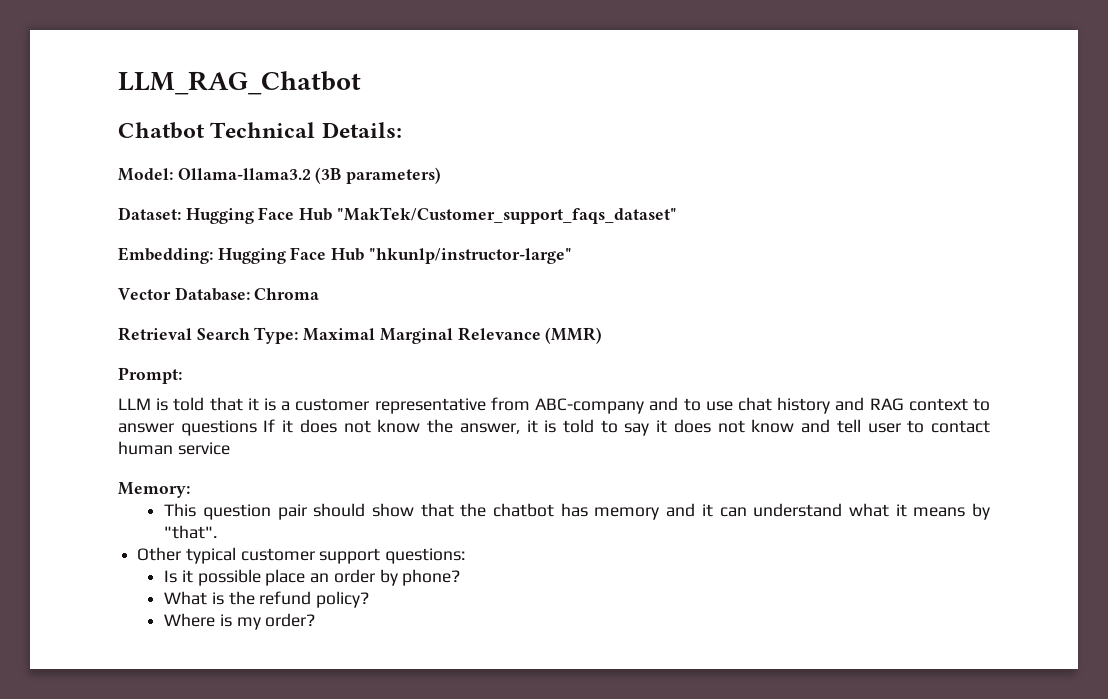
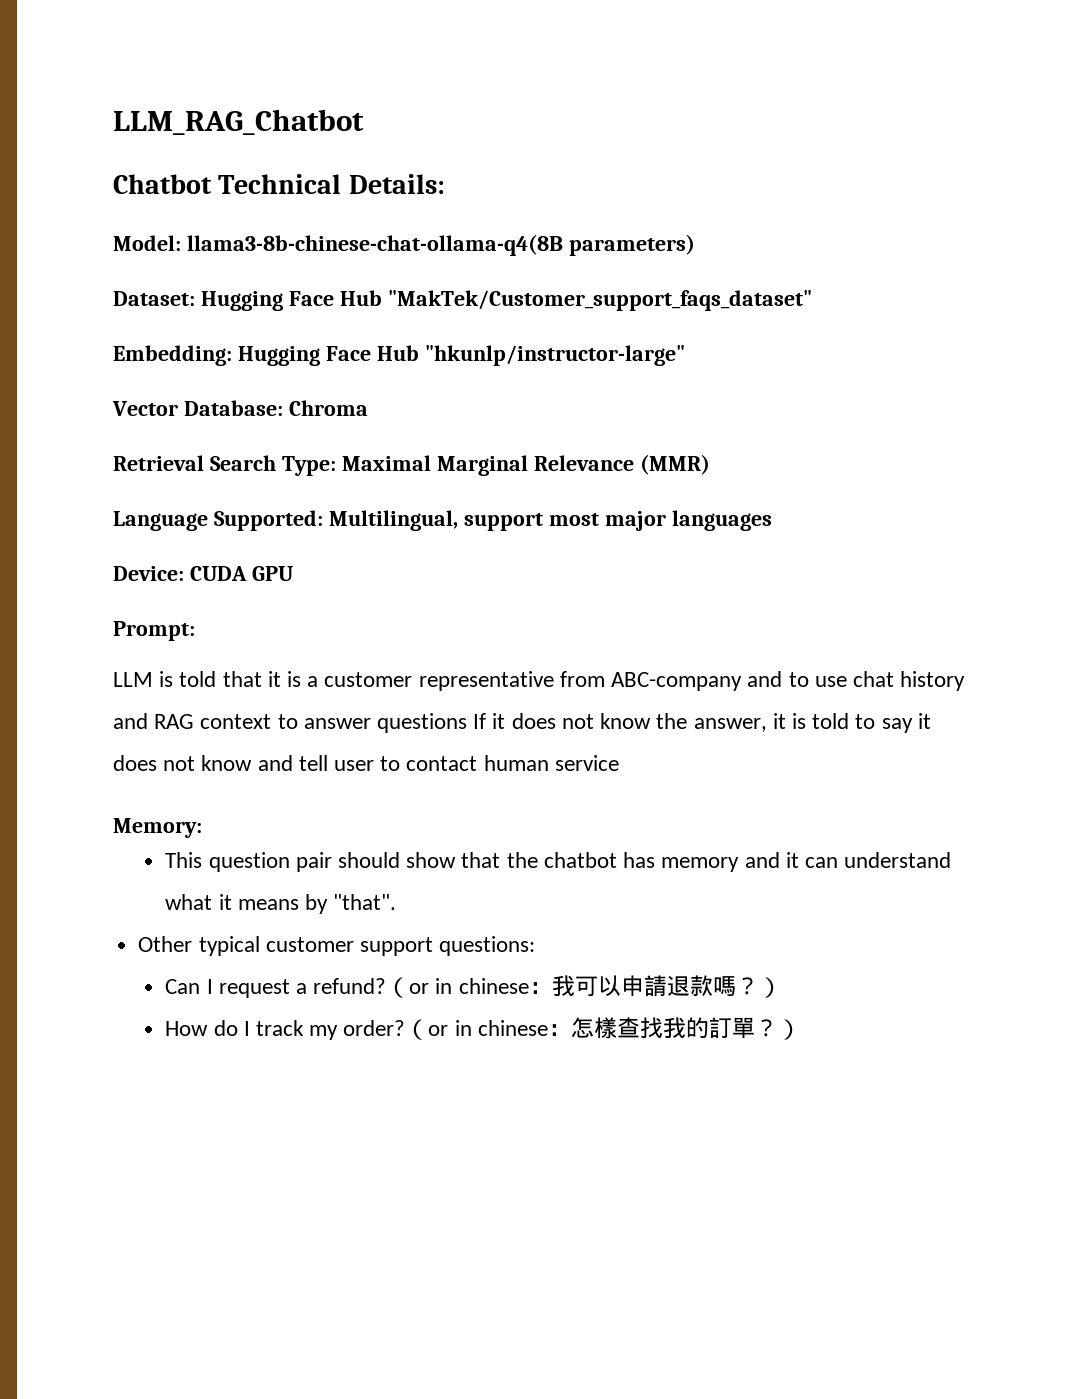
[177,167,342,184] Ollama-llama3.2 (3B -> [186,234,563,256] llama3-8b-chinese-chat-ollama-q4(8B
(603, 335) none -> [113,510,772,531] [113,566,293,581] // Language Supported: Multilingual, support most major languages // Device: CUDA GPU
[164,569,461,586] [164,591,370,608] [164,613,316,630] Is it possible place an order by phone? // What is the refund policy? // Where is my order? -> [165,975,782,998] [165,1017,801,1040] Can I request a refund?（or in chinese：我可以申請退款嗎？） // How do I track my order?（or in chinese：怎樣查找我的訂單？）

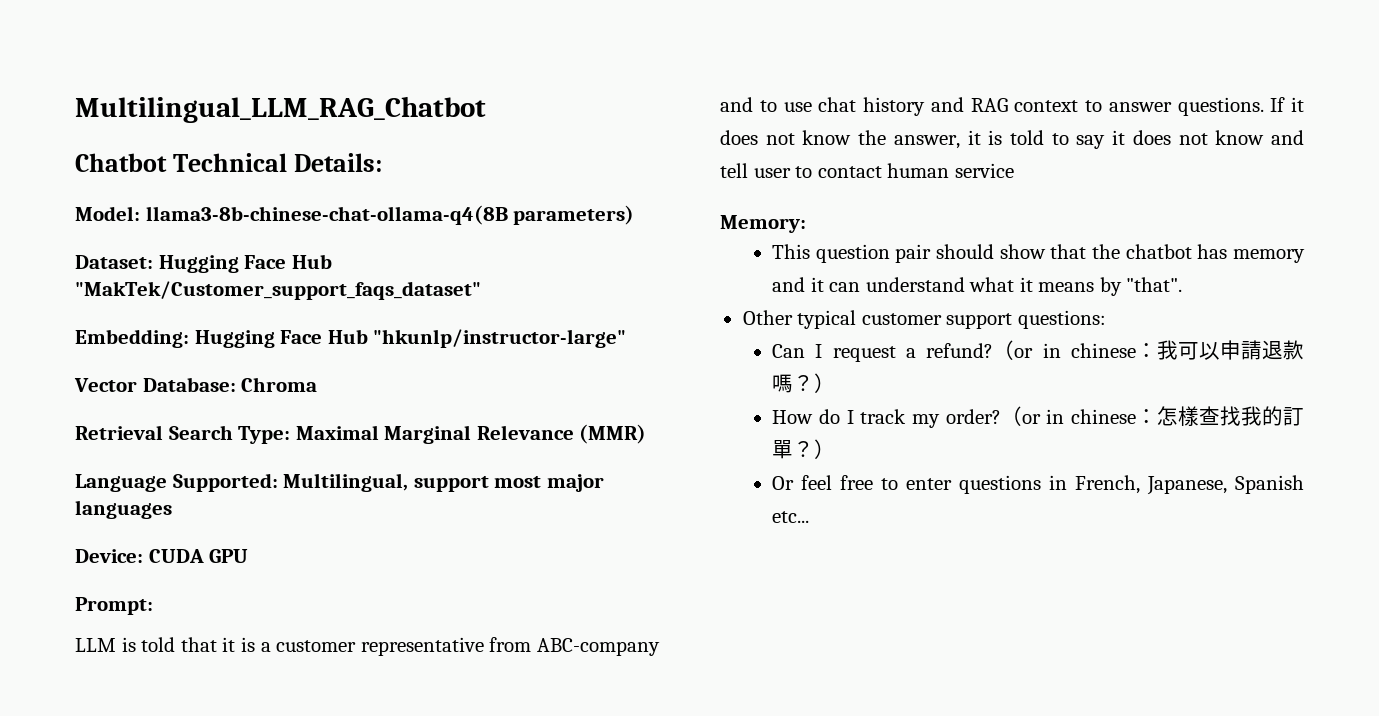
[113,109,364,135] LLM_RAG_Chatbot -> [75,96,486,123] Multilingual_LLM_RAG_Chatbot
[377,713,468,733] questions -> [1177,97,1264,116] questions.
(801, 1029) none -> [772,475,1304,495] [772,511,810,523] // Or feel free to enter questions in French, Japanese, Spanish etc...

